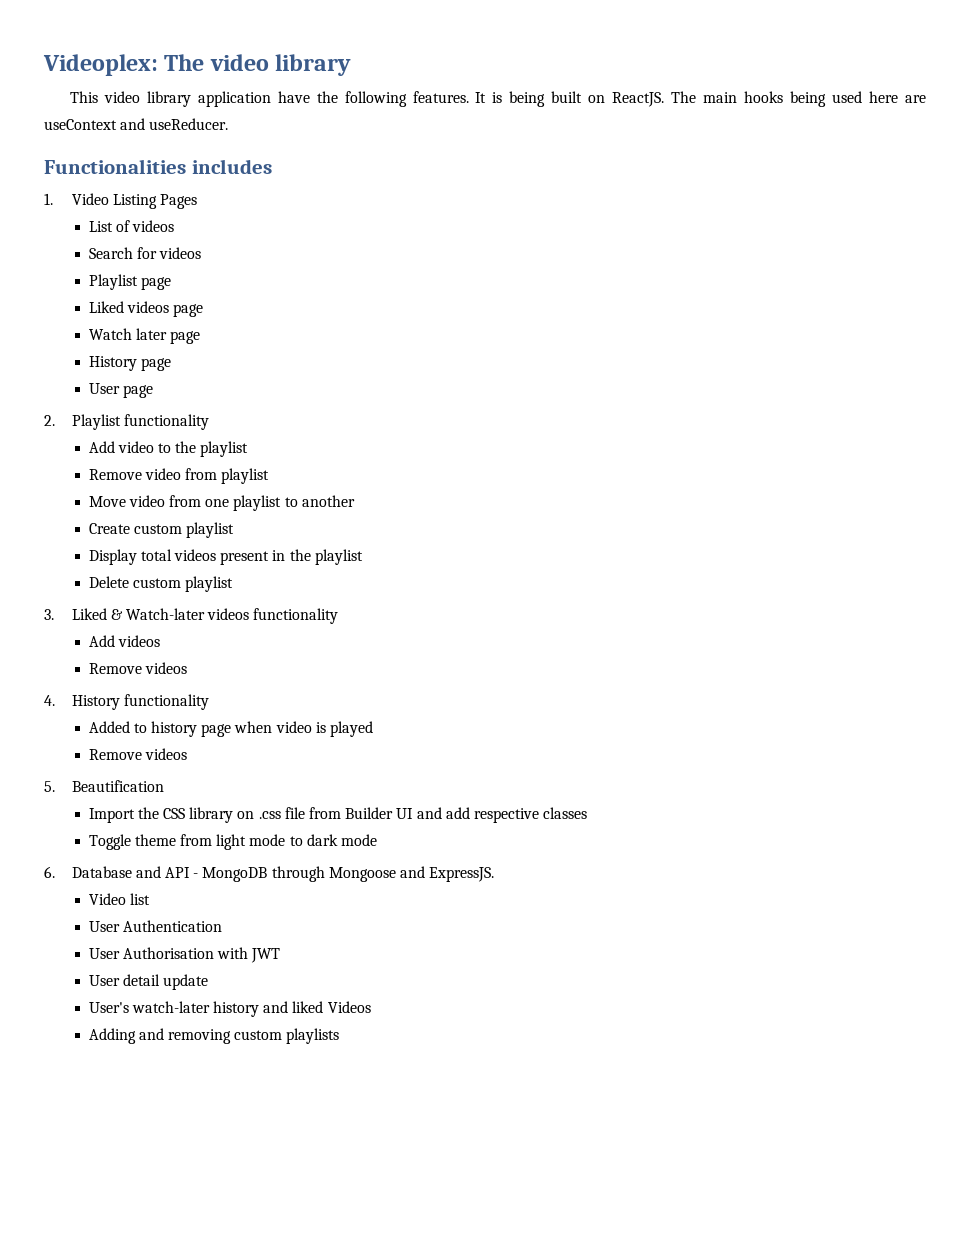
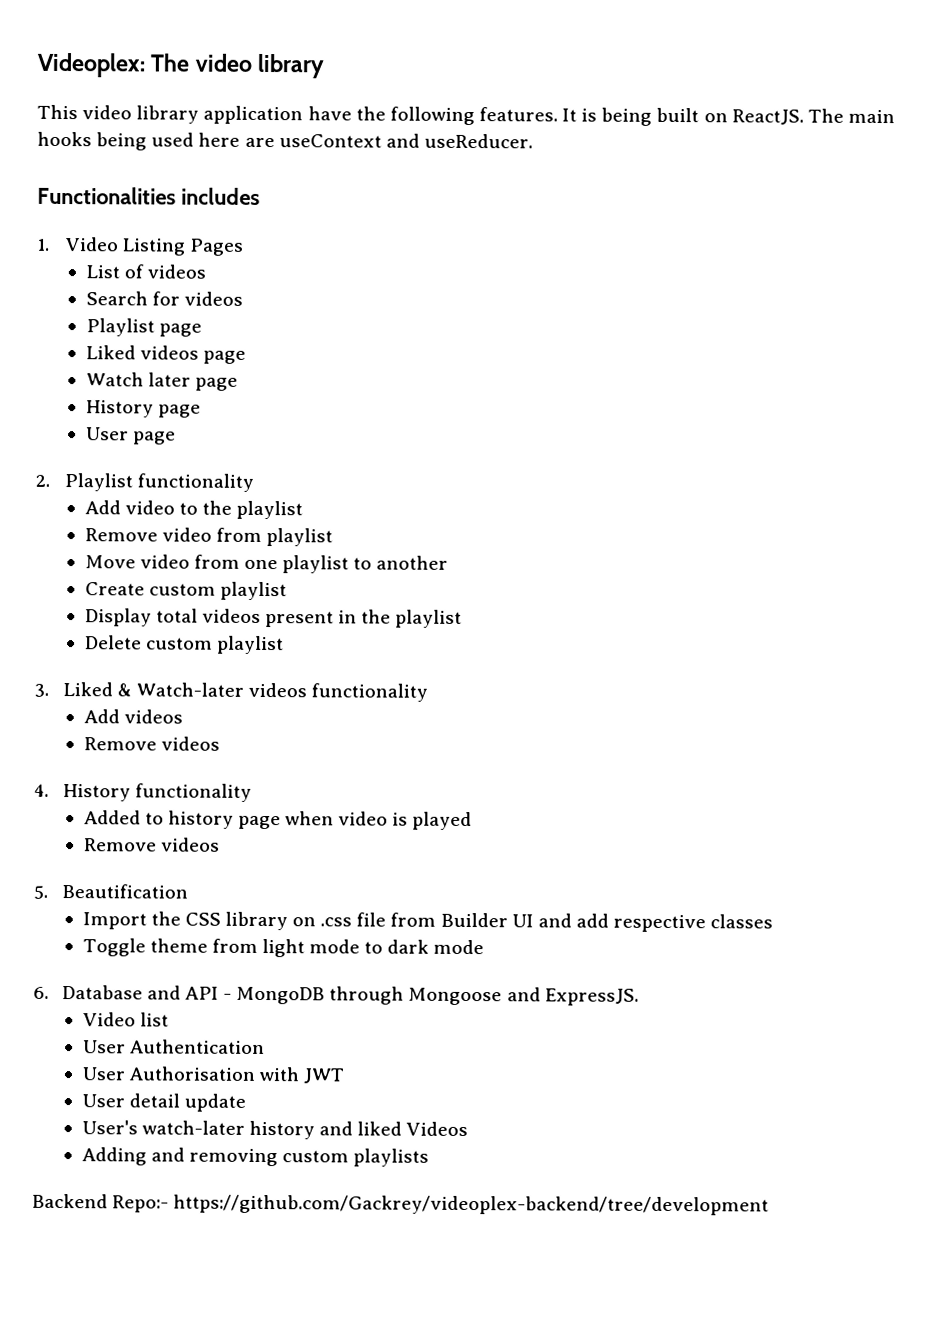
(340, 1036) none -> [32,1193,770,1216] // Backend Repo:- https://github.com/Gackrey/videoplex-backend/tree/development

